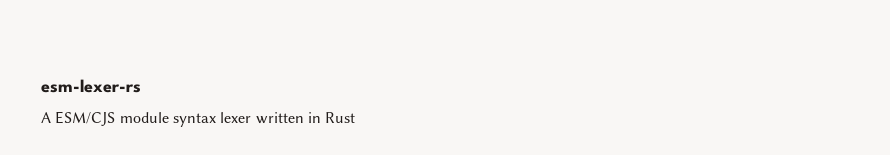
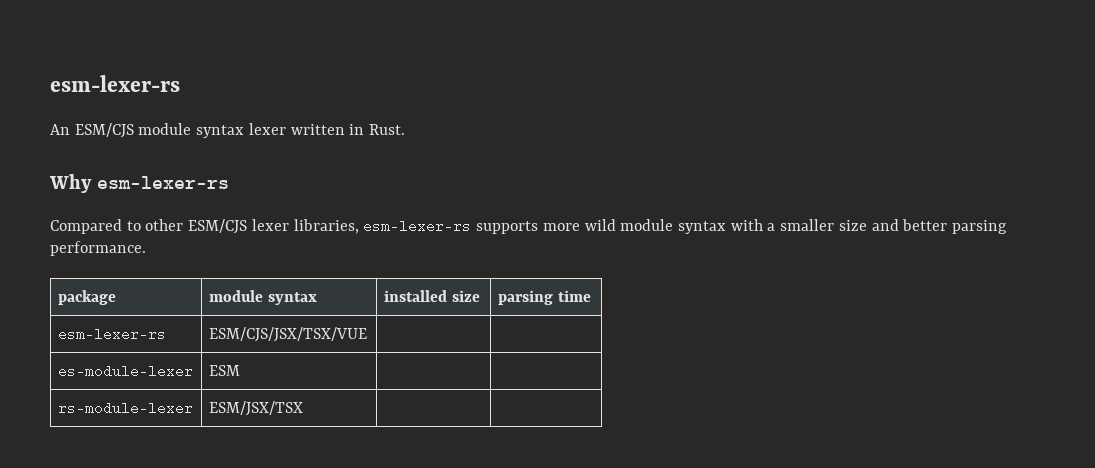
[41,79,141,93] [41,112,51,123] esm-lexer-rs // A -> [50,75,180,92] [50,124,70,135] esm-lexer-rs // An
[325,112,356,123] Rust -> [369,124,406,135] [49,174,229,193] [50,219,1008,234] [50,241,146,256] [57,290,116,305] [208,290,317,305] [383,290,480,302] [497,290,591,305] [57,327,166,341] [208,327,367,342] [57,364,193,378] [208,365,240,376] [57,401,193,415] [208,401,303,416] Rust. // Why esm-lexer-rs // Compared to other ESM/CJS lexer libraries, esm-lexer-rs supports more wild module syntax with a smaller size and better parsing performance. // package | module syntax | installed size | parsing time // esm-lexer-rs | ESM/CJS/JSX/TSX/VUE | | // es-module-lexer | ESM | | // rs-module-lexer | ESM/JSX/TSX | |

